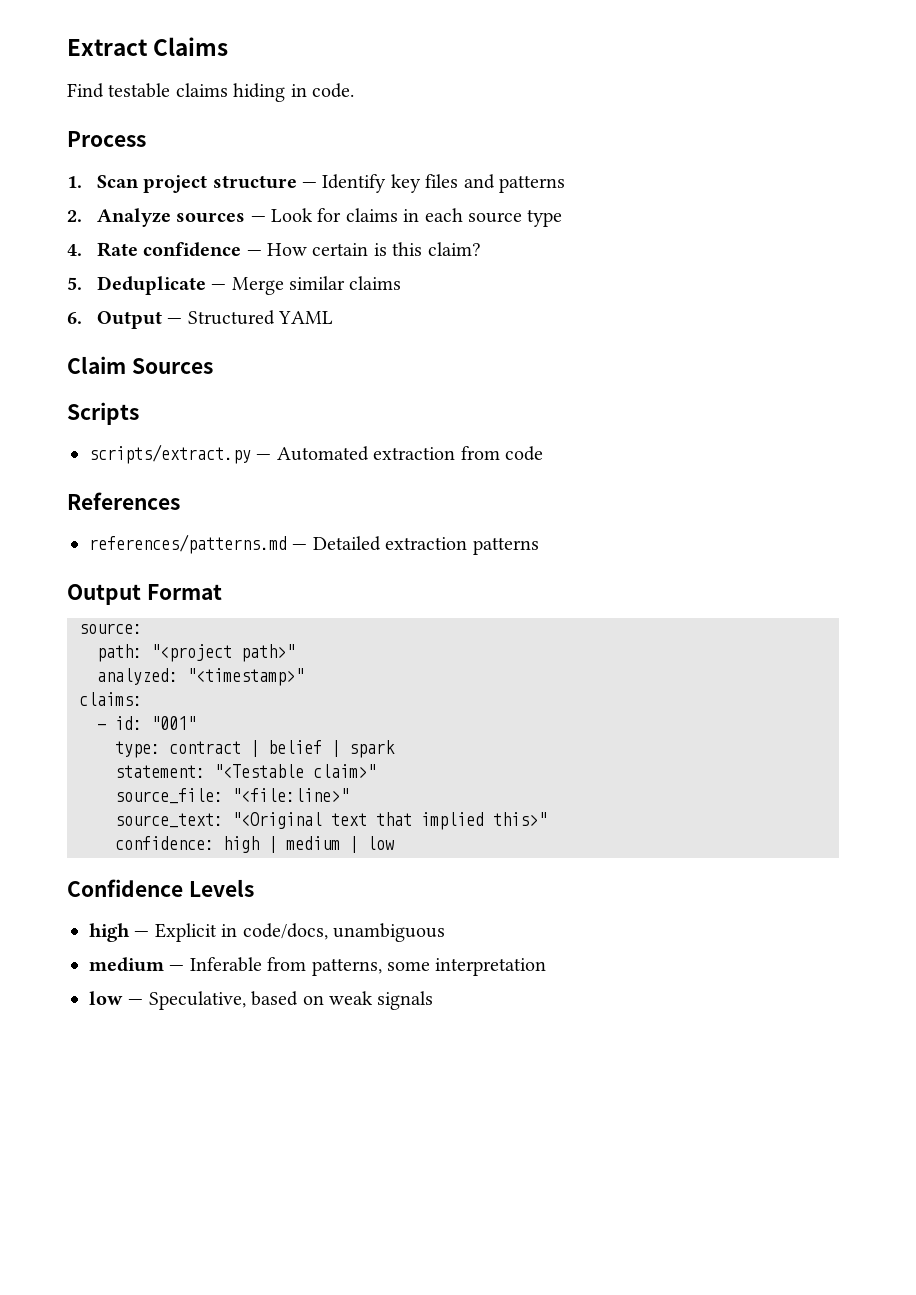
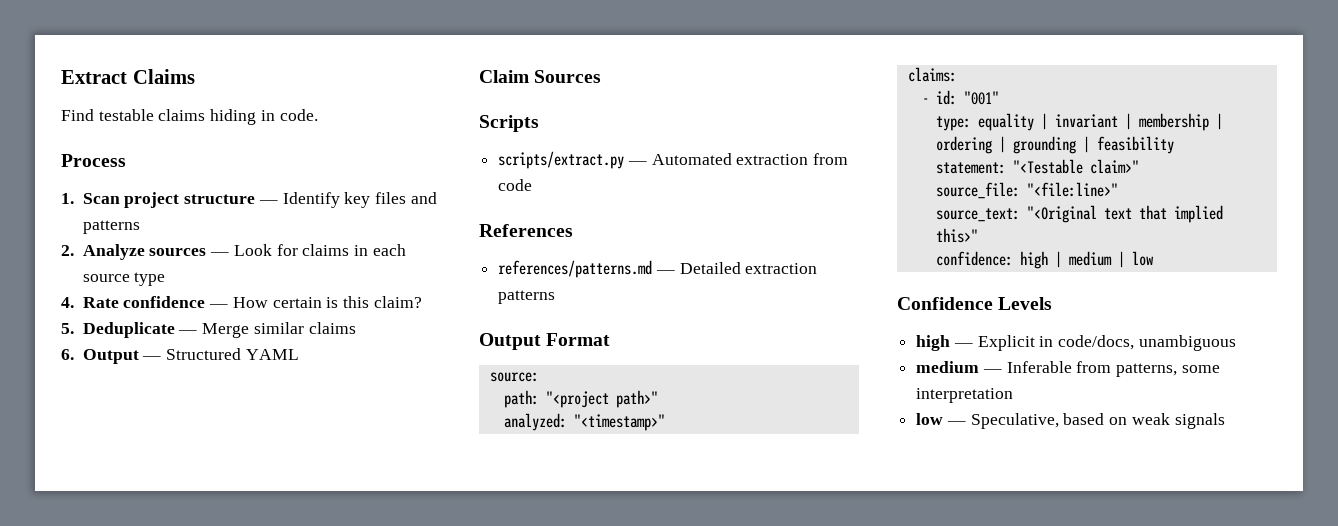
[169,740,395,758] contract | belief | spark -> [977,113,1223,131] [935,136,1174,154] equality | invariant | membership | ordering | grounding | feasibility

